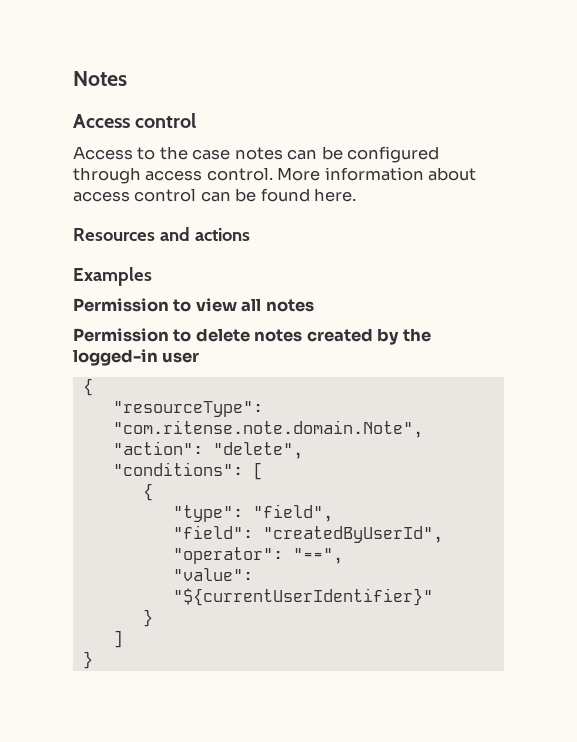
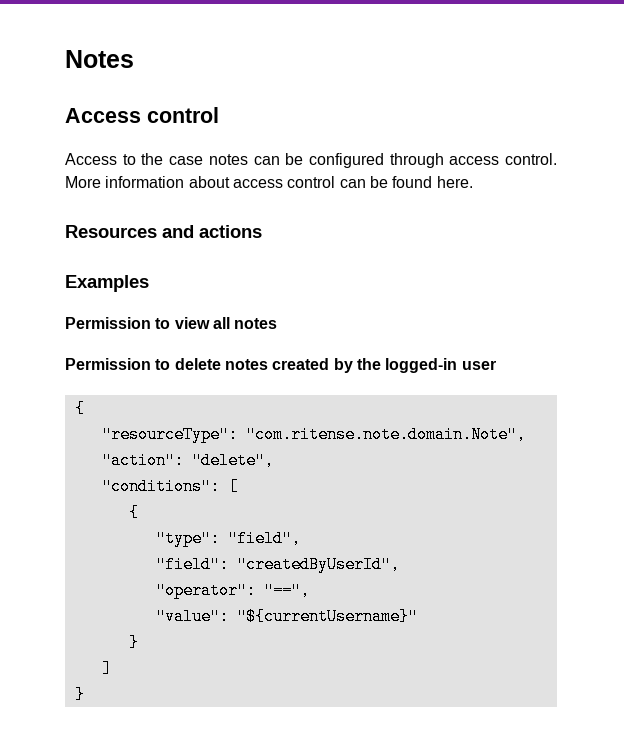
[172,588,433,606] "${currentUserIdentifier}" -> [236,608,418,625] "${currentUsername}"

